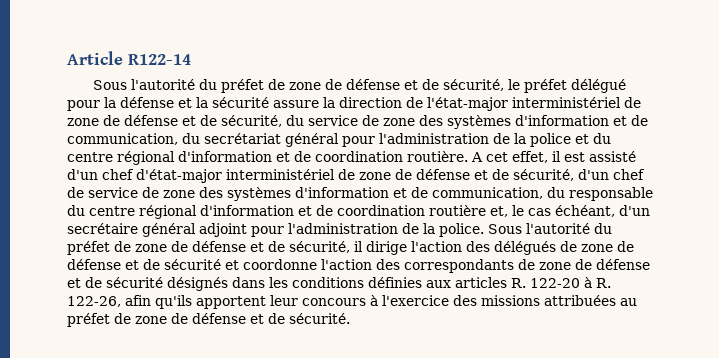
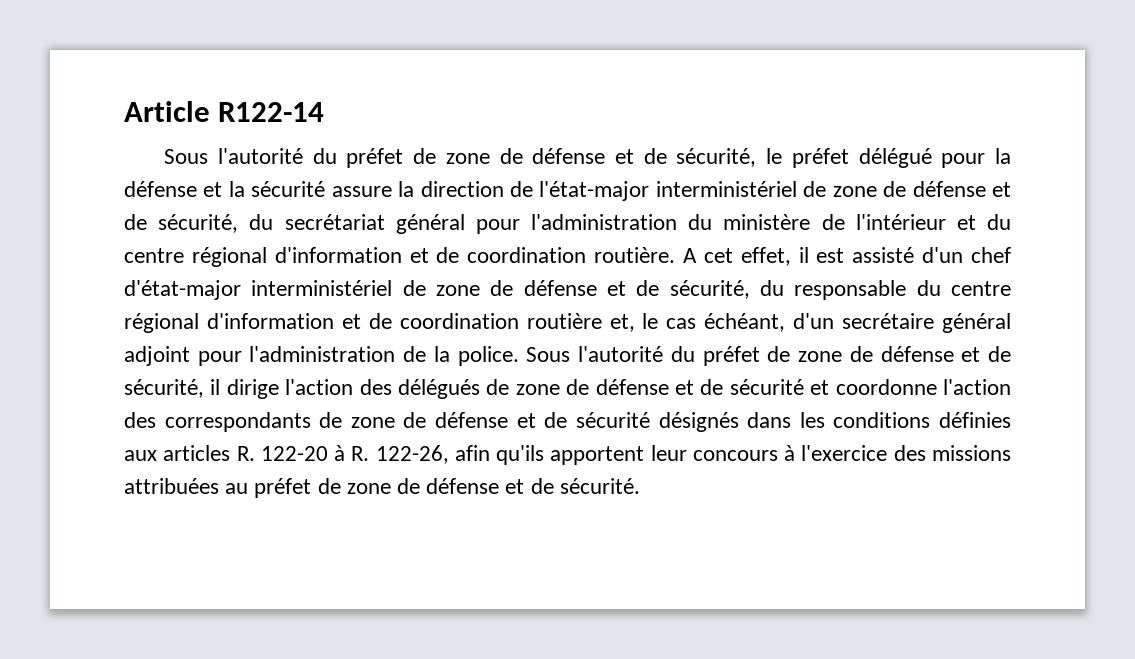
[308,115,648,129] [67,133,571,147] service de zone des systèmes d'information et de communication, du secrétariat général pour l'administration de la police -> [284,214,946,234] secrétariat général pour l'administration du ministère de l'intérieur
[578,169,645,180] [67,187,543,201] d'un chef de service de zone des systèmes d'information et de communication, -> (750, 289) none

